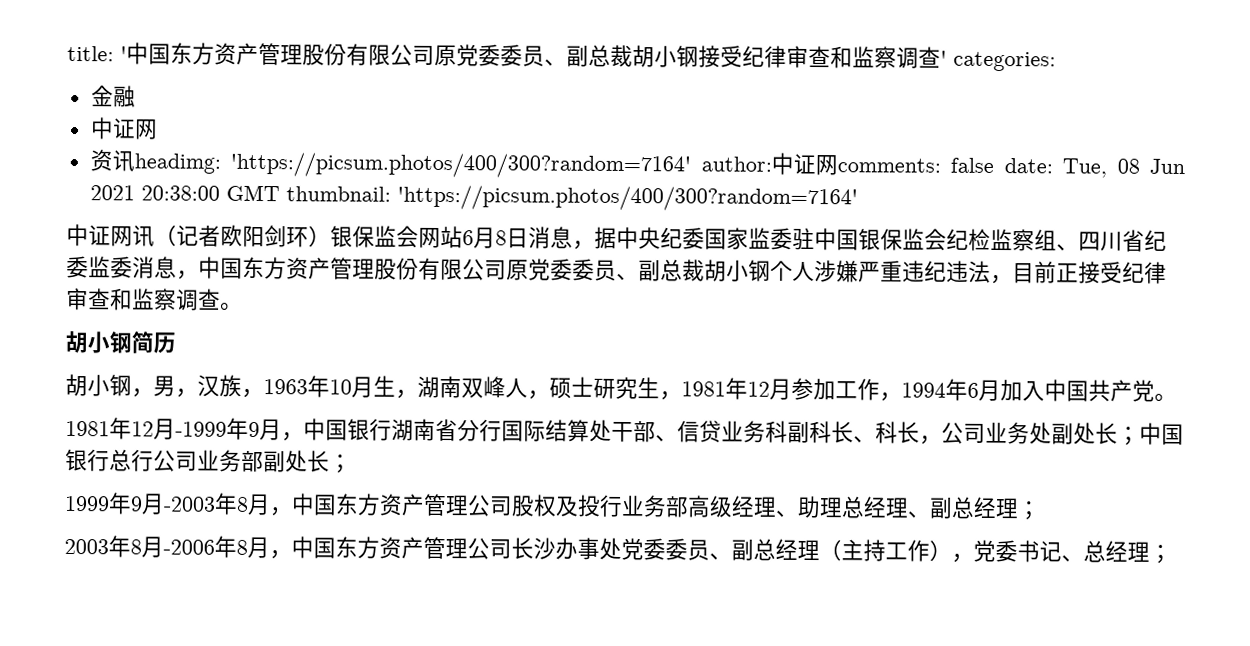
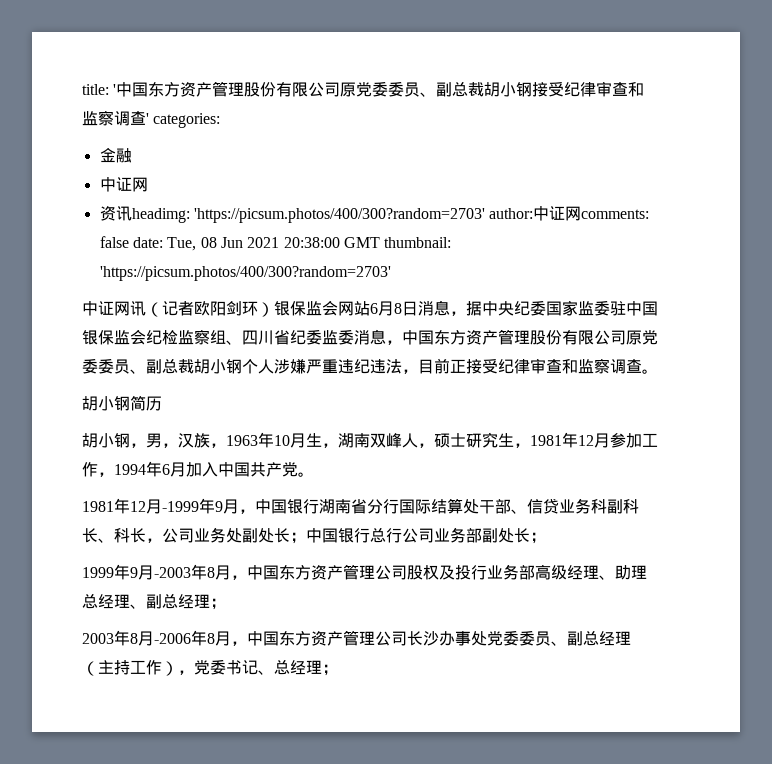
[230,151,692,179] 'https://picsum.photos/400/300?random=7164' -> [193,208,485,223] 'https://picsum.photos/400/300?random=2703'
[396,184,858,212] 'https://picsum.photos/400/300?random=7164' -> [99,266,391,281] 'https://picsum.photos/400/300?random=2703'

